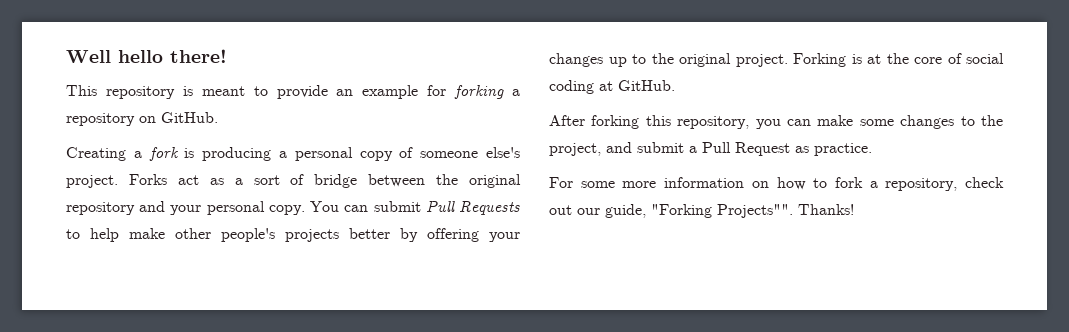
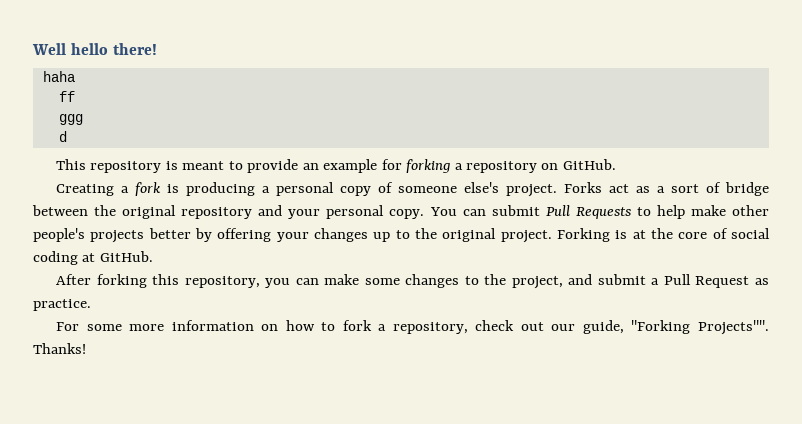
(227, 56) none -> [42,71,75,82] [58,91,75,102] [58,114,83,125] [58,131,67,142] // haha // ff // ggg // d

